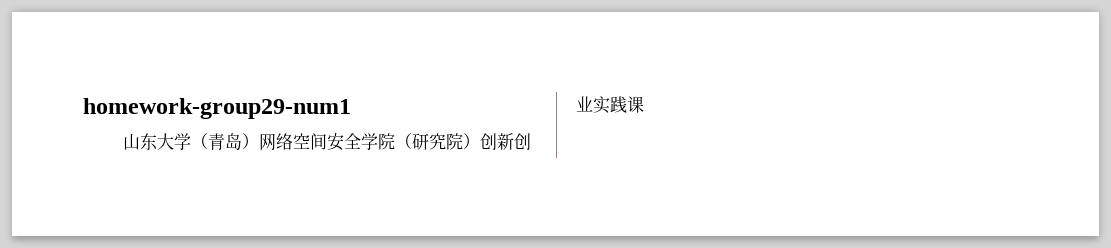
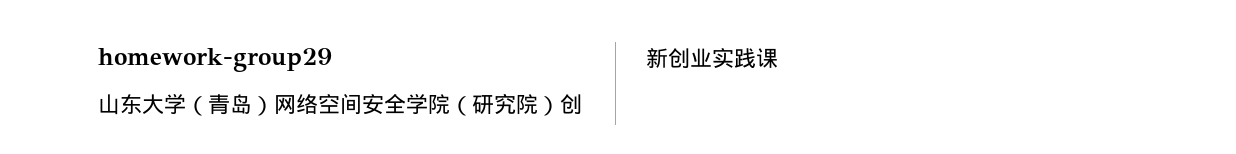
[83,98,351,119] homework-group29-num1 -> [98,48,332,72] homework-group29

